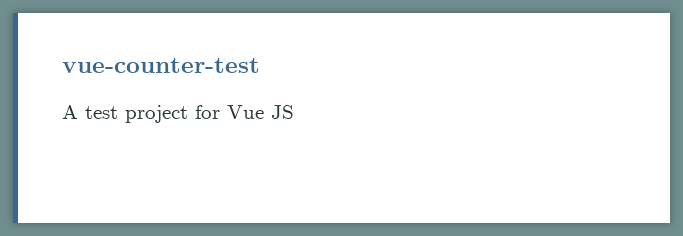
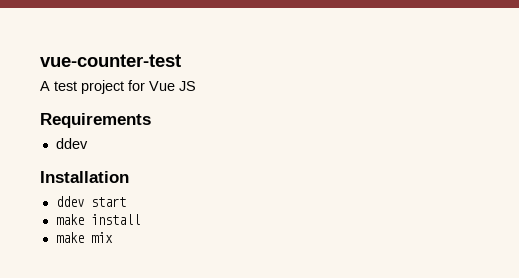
(294, 112) none -> [40,113,151,128] [55,138,88,149] [40,171,129,183] [55,196,126,207] [55,214,140,225] [55,232,113,243] // Requirements // ddev // Installation // ddev start // make install // make mix

